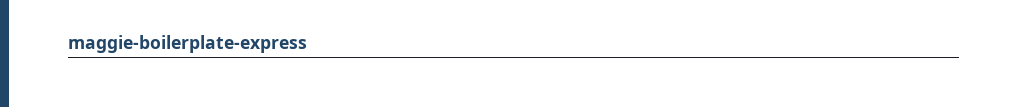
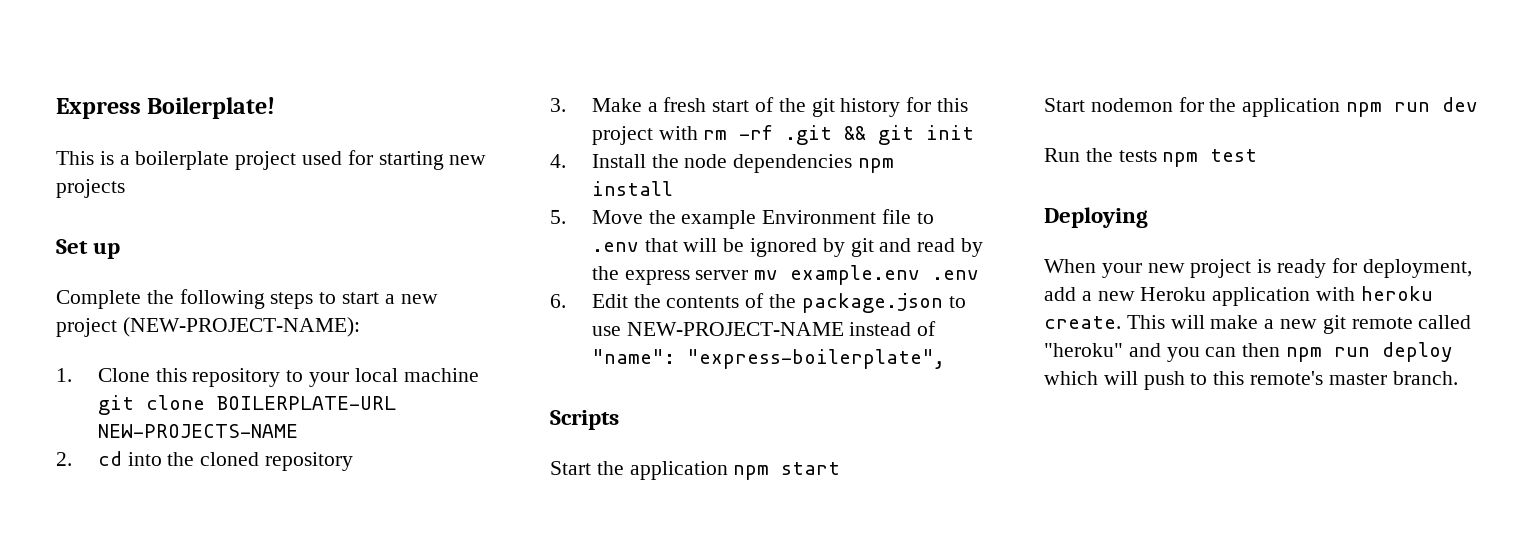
[68,35,307,53] maggie-boilerplate-express -> [56,97,276,119] [56,150,487,170] [56,179,125,198] [56,239,121,259] [56,289,438,309] [56,317,360,337] [56,368,479,387] [97,395,396,415] [97,424,298,438] [56,451,353,471] [550,97,969,117] [591,125,975,145] [550,154,894,173] [591,181,673,196] [550,209,934,229] [591,238,984,257] [591,265,980,285] [550,293,966,313] [591,321,937,336] [591,349,945,369] [550,410,619,430] [550,461,841,480] [1044,97,1479,117] [1044,148,1258,167] [1044,207,1148,228] [1044,258,1472,278] [1044,286,1433,306] [1044,315,1472,334] [1044,342,1454,362] [1044,371,1458,390] Express Boilerplate! // This is a boilerplate project used for starting new projects // Set up // Complete the following steps to start a new project (NEW-PROJECT-NAME): // 1. Clone this repository to your local machine git clone BOILERPLATE-URL NEW-PROJECTS-NAME // 2. cd into the cloned repository // 3. Make a fresh start of the git history for this project with rm -rf .git && git init // 4. Install the node dependencies npm install // 5. Move the example Environment file to .env that will be ignored by git and read by the express server mv example.env .env // 6. Edit the contents of the package.json to use NEW-PROJECT-NAME instead of "name": "express-boilerplate", // Scripts // Start the application npm start // Start nodemon for the application npm run dev // Run the tests npm test // Deploying // When your new project is ready for deployment, add a new Heroku application with heroku create. This will make a new git remote called "heroku" and you can then npm run deploy which will push to this remote's master branch.

